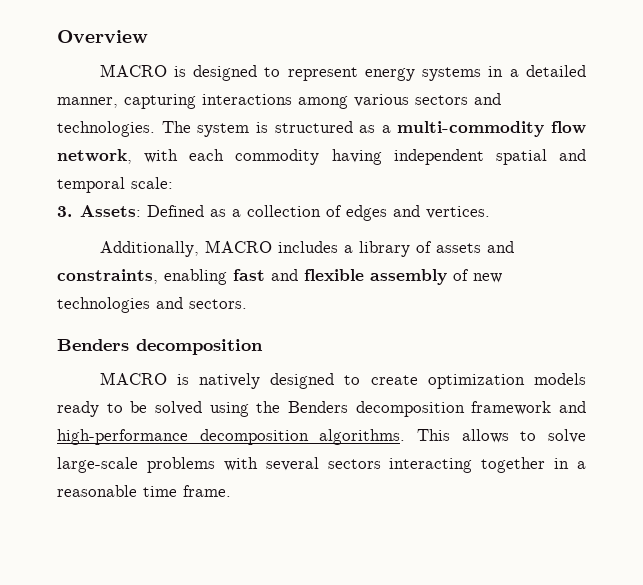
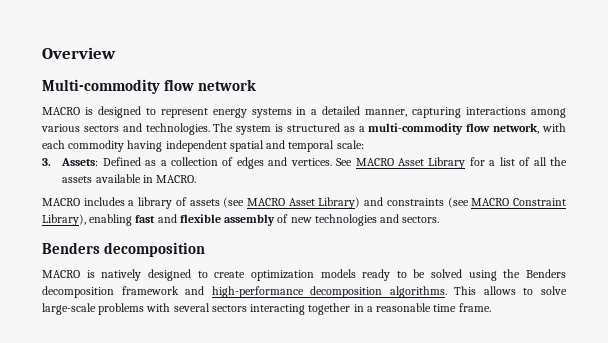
(148, 36) none -> [42,79,257,94] // Multi-commodity flow network
[99,241,199,257] // Additionally, -> [336,157,567,169] [62,174,196,183] See MACRO Asset Library for a list of all the assets available in MACRO. //
[486,241,514,253] [57,269,158,284] and constraints, -> [223,197,567,209] [42,214,86,226] (see MACRO Asset Library) and constraints (see MACRO Constraint Library),

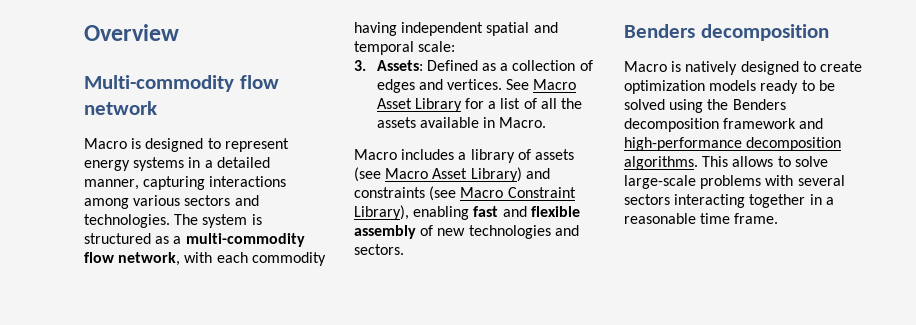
[42,107,80,115] MACRO -> [84,138,127,149] Macro
[355,158,394,166] MACRO -> [533,79,577,90] Macro
[155,175,196,183] [42,198,80,206] MACRO. // MACRO -> [499,117,547,128] [354,149,397,160] Macro. // Macro
[247,198,285,206] MACRO -> [385,168,429,179] Macro
[471,198,510,206] MACRO -> [460,187,504,198] Macro
[42,270,80,278] MACRO -> [624,61,667,72] Macro

